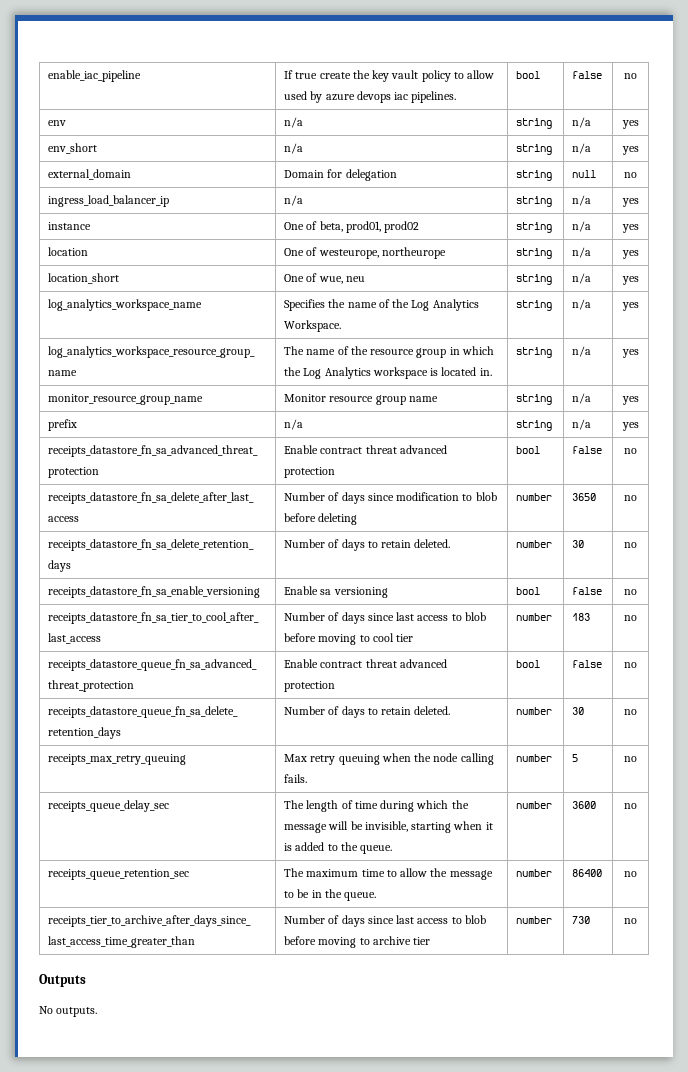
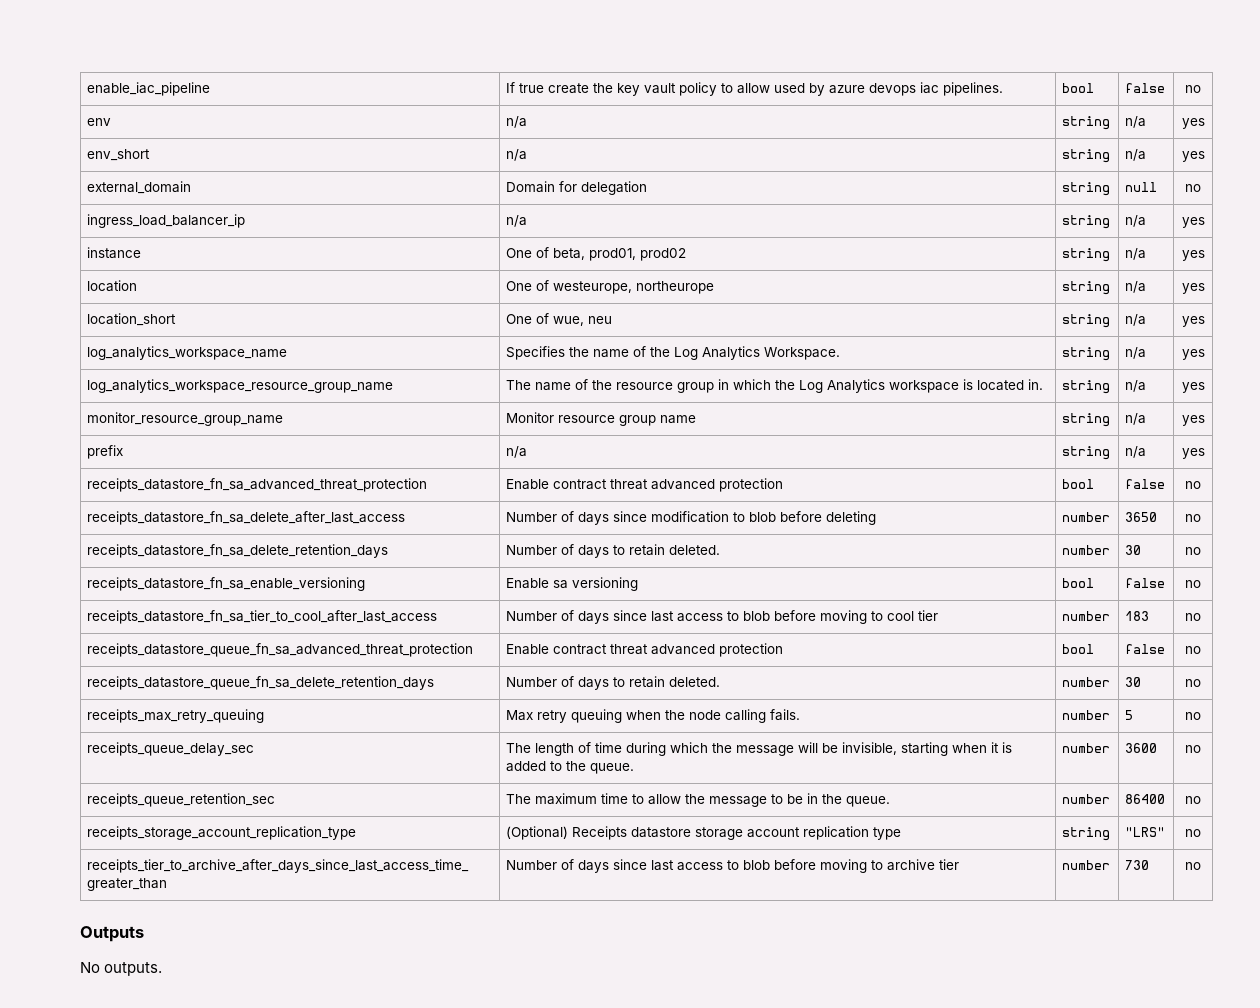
(637, 874) none -> [87,826,357,840] [506,826,902,840] [1062,827,1111,841] [1125,827,1166,837] [1185,829,1201,837] // receipts_storage_account_replication_type | (Optional) Receipts datastore storage account replication type | string | "LRS" | no

